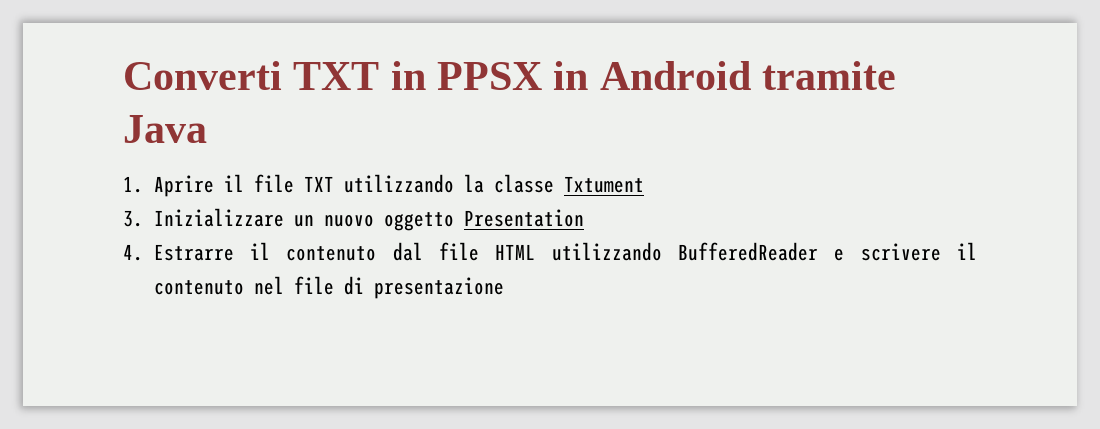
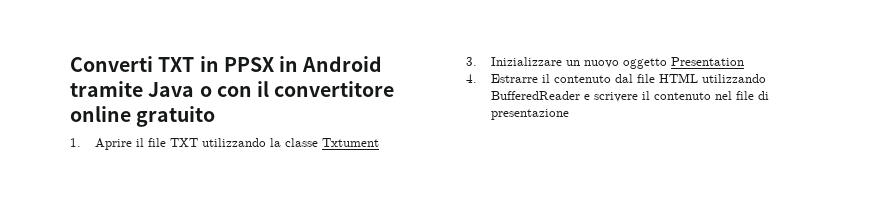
(207, 129) none -> [199,81,395,97] [70,106,216,127] o con il convertitore online gratuito

